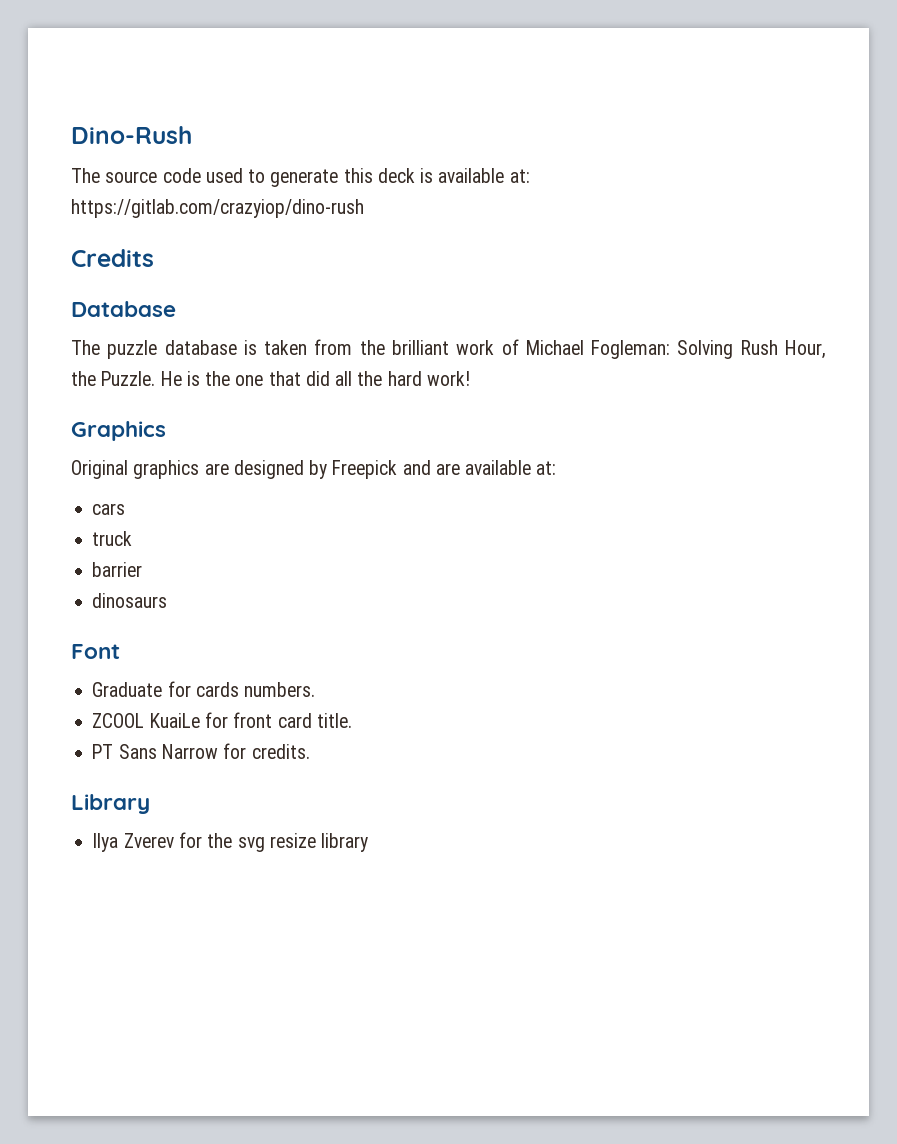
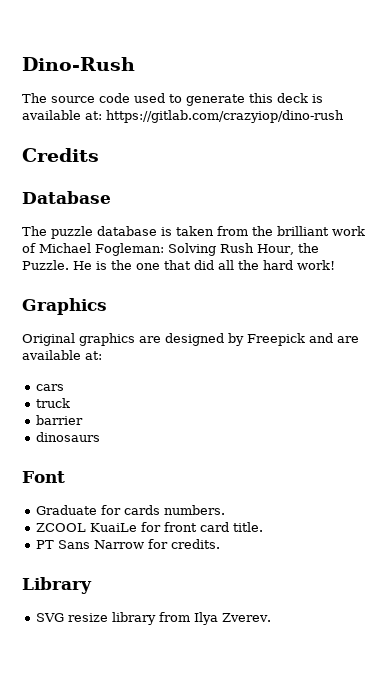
[92,832,369,852] Ilya Zverev for the svg resize library -> [36,612,272,625] SVG resize library from Ilya Zverev.

